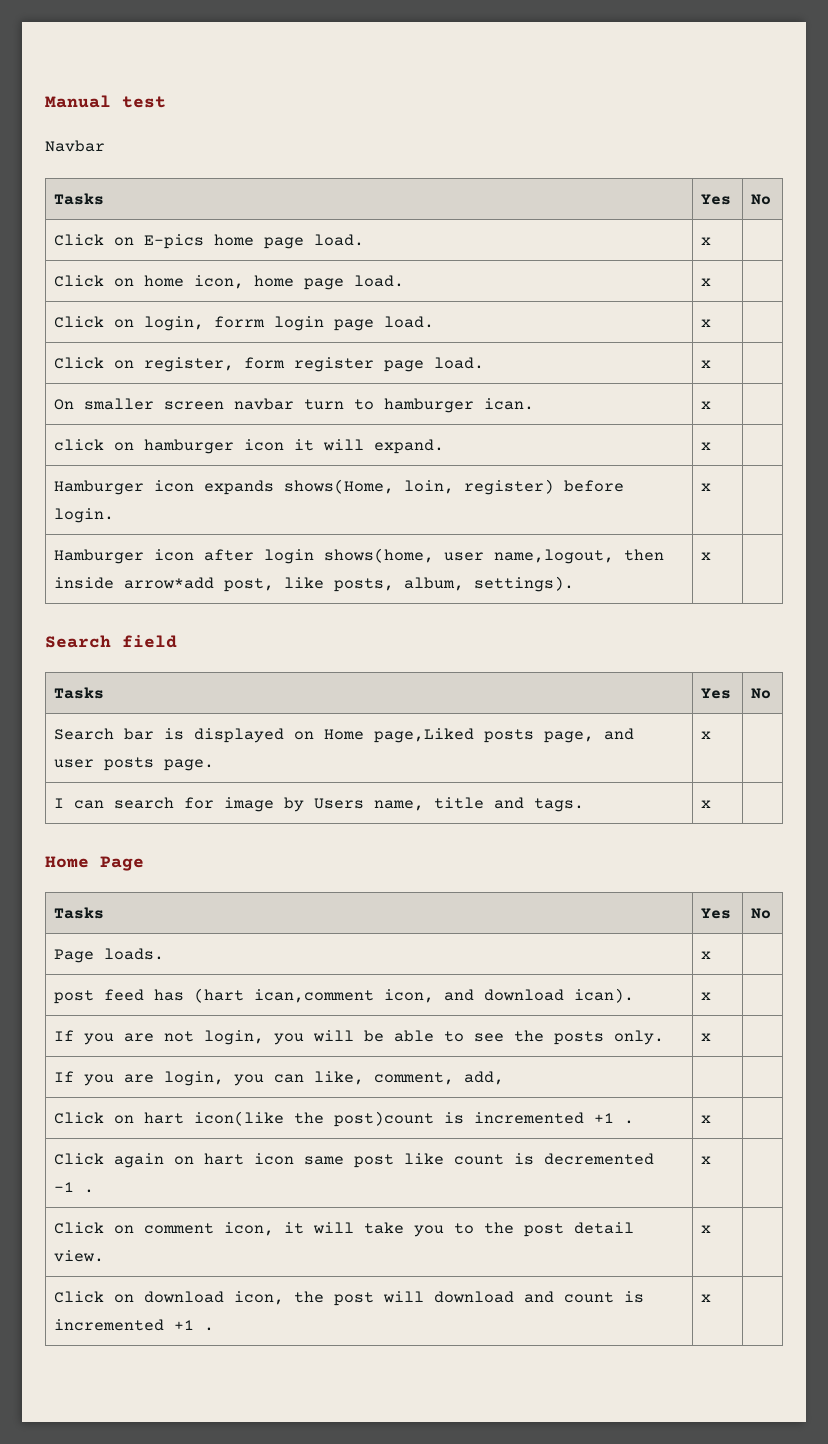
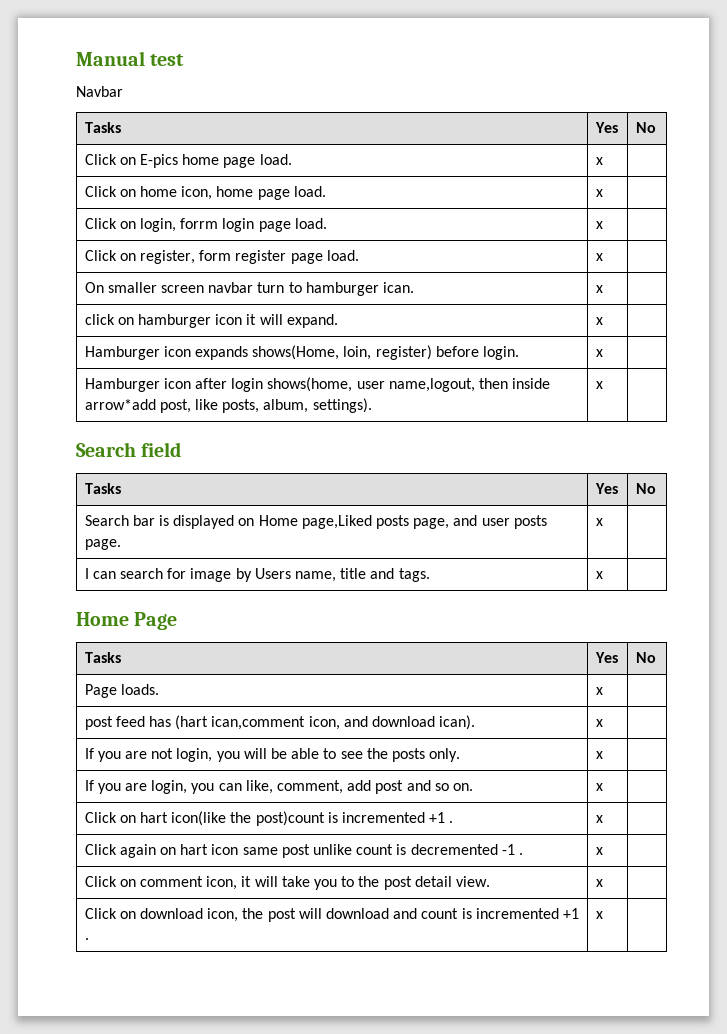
[464,1071,505,1085] add, | -> [347,780,473,794] [595,783,603,791] add post and so on. | x
[404,1153,445,1165] like -> [313,844,353,855] unlike

